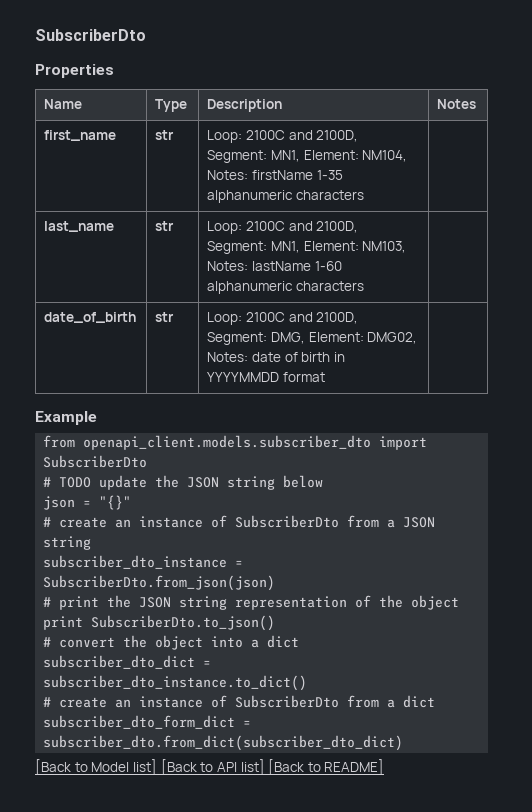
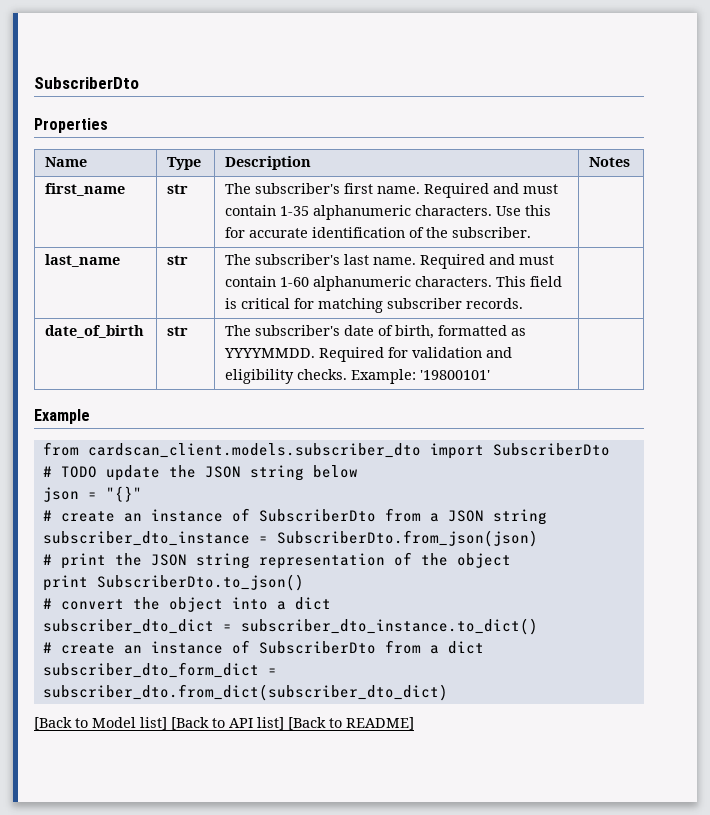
[207,130,359,143] [207,150,408,163] [207,170,343,180] [207,190,365,203] [44,221,115,232] [155,221,175,231] [207,221,359,234] [207,241,407,254] [207,261,342,271] [207,281,365,294] [44,312,137,323] [155,312,175,322] [207,312,359,325] [207,332,418,345] [207,352,345,362] [207,372,326,382] Loop: 2100C and 2100D, Segment: MN1, Element: NM104, Notes: firstName 1-35 alphanumeric characters | // last_name | str | Loop: 2100C and 2100D, Segment: MN1, Element: NM103, Notes: lastName 1-60 alphanumeric characters | // date_of_birth | str | Loop: 2100C and 2100D, Segment: DMG, Element: DMG02, Notes: date of birth in YYYYMMDD format -> [225,183,559,198] [225,205,552,220] [225,227,532,238] [45,254,121,267] [167,255,189,265] [225,254,555,269] [225,276,563,291] [225,298,524,313] [45,325,145,338] [167,326,189,336] [225,325,527,339] [224,347,513,362] [225,369,491,384] The subscriber's first name. Required and must contain 1-35 alphanumeric characters. Use this for accurate identification of the subscriber. | // last_name | str | The subscriber's last name. Required and must contain 1-60 alphanumeric characters. This field is critical for matching subscriber records. | // date_of_birth | str | The subscriber's date of birth, formatted as YYYYMMDD. Required for validation and eligibility checks. Example: '19800101'
[83,435,372,450] openapi_client.models.subscriber_dto -> [87,443,421,458] cardscan_client.models.subscriber_dto

